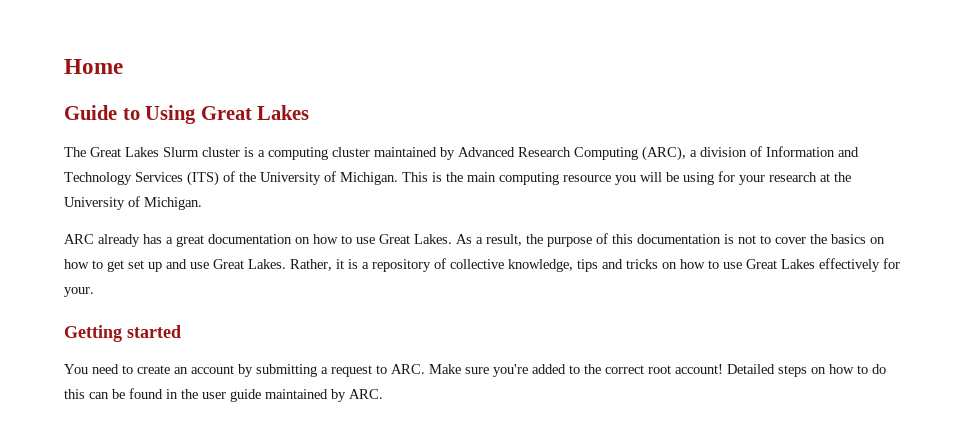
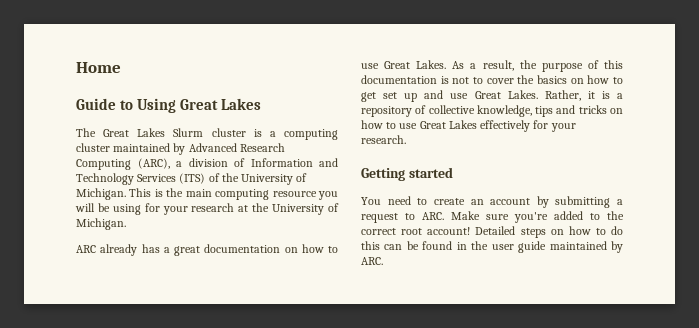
[64,287,94,297] your. -> [550,123,576,132] [361,135,406,144] your research.

